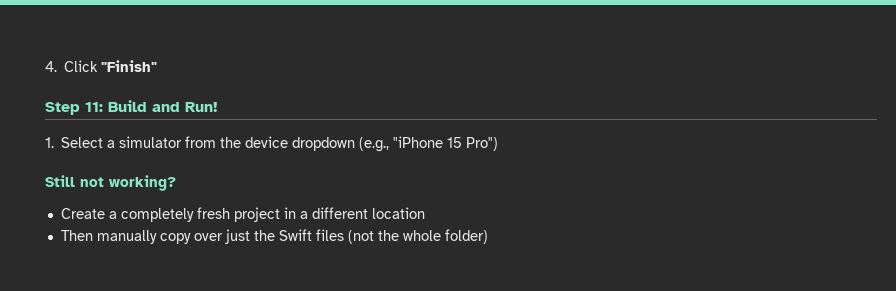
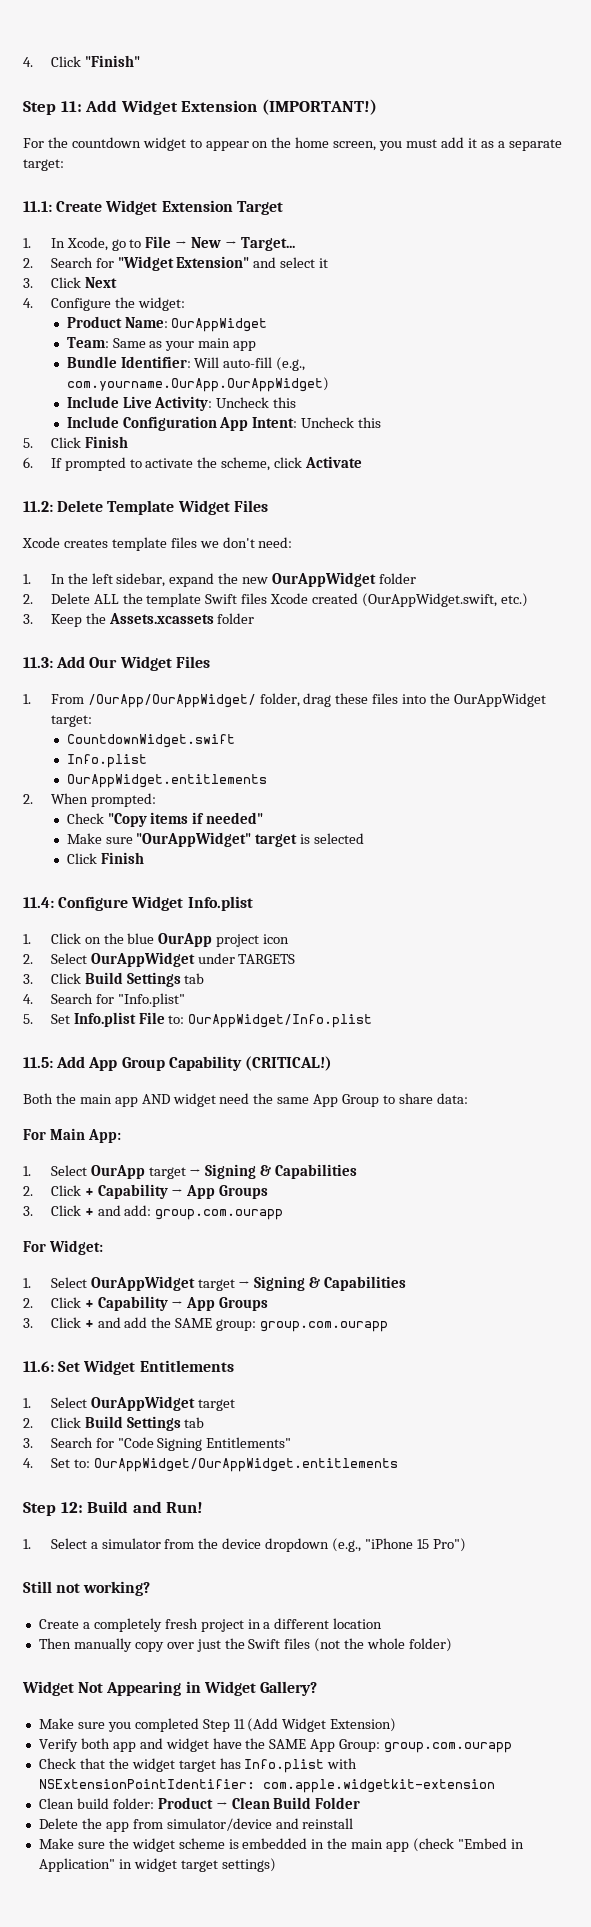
(103, 107) none -> [85,99,377,115] [23,137,562,151] [23,159,64,171] [23,200,283,215] [23,236,296,251] [23,256,329,271] [23,277,117,288] [23,297,185,311] [66,316,268,332] [66,337,257,351] [66,356,306,371] [66,377,329,392] [66,396,297,411] [66,416,382,431] [23,436,128,448] [23,456,363,471] [23,500,268,515] [22,537,293,551] [23,572,417,587] [23,593,528,607] [23,613,255,627] [23,656,210,671] [23,693,547,708] [50,715,92,727] [66,734,235,748] [66,754,147,768] [66,774,267,788] [23,793,156,807] [66,812,264,827] [66,832,365,847] [66,852,144,864] [23,896,253,911] [23,933,290,947] [23,952,296,967] [23,972,205,987] [23,993,185,1007] [23,1012,373,1028] [23,1056,332,1071] [23,1093,468,1107] [23,1128,121,1143] [23,1164,358,1179] [23,1184,269,1199] [23,1205,284,1220] [23,1240,103,1255] [23,1276,407,1291] [23,1296,269,1311] [23,1317,389,1332] [23,1360,234,1375] [23,1396,235,1411] [23,1416,205,1431] [23,1437,292,1451] [23,1458,398,1472] [23,1502,83,1516] Add Widget Extension (IMPORTANT!) // For the countdown widget to appear on the home screen, you must add it as a separate target: // 11.1: Create Widget Extension Target // 1. In Xcode, go to File → New → Target... // 2. Search for "Widget Extension" and select it // 3. Click Next // 4. Configure the widget: // Product Name: OurAppWidget // Team: Same as your main app // Bundle Identifier: Will auto-fill (e.g., com.yourname.OurApp.OurAppWidget) // Include Live Activity: Uncheck this // Include Configuration App Intent: Uncheck this // 5. Click Finish // 6. If prompted to activate the scheme, click Activate // 11.2: Delete Template Widget Files // Xcode creates template files we don't need: // 1. In the left sidebar, expand the new OurAppWidget folder // 2. Delete ALL the template Swift files Xcode created (OurAppWidget.swift, etc.) // 3. Keep the Assets.xcassets folder // 11.3: Add Our Widget Files // 1. From /OurApp/OurAppWidget/ folder, drag these files into the OurAppWidget target: // CountdownWidget.swift // Info.plist // OurAppWidget.entitlements // 2. When prompted: // Check "Copy items if needed" // Make sure "OurAppWidget" target is selected // Click Finish // 11.4: Configure Widget Info.plist // 1. Click on the blue OurApp project icon // 2. Select OurAppWidget under TARGETS // 3. Click Build Settings tab // 4. Search for "Info.plist" // 5. Set Info.plist File to: OurAppWidget/Info.plist // 11.5: Add App Group Capability (CRITICAL!) // Both the main app AND widget need the same App Group to share data: // For Main App: // 1. Select OurApp target → Signing & Capabilities // 2. Click + Capability → App Groups // 3. Click + and add: group.com.ourapp // For Widget: // 1. Select OurAppWidget target → Signing & Capabilities // 2. Click + Capability → App Groups // 3. Click + and add the SAME group: group.com.ourapp // 11.6: Set Widget Entitlements // 1. Select OurAppWidget target // 2. Click Build Settings tab // 3. Search for "Code Signing Entitlements" // 4. Set to: OurAppWidget/OurAppWidget.entitlements // Step 12:
(488, 236) none -> [22,1681,317,1696] [38,1718,397,1732] [38,1738,513,1753] [38,1758,358,1773] [38,1779,495,1793] [38,1797,361,1809] [38,1818,354,1832] [38,1838,524,1852] [38,1858,276,1872] // Widget Not Appearing in Widget Gallery? // Make sure you completed Step 11 (Add Widget Extension) // Verify both app and widget have the SAME App Group: group.com.ourapp // Check that the widget target has Info.plist with NSExtensionPointIdentifier: com.apple.widgetkit-extension // Clean build folder: Product → Clean Build Folder // Delete the app from simulator/device and reinstall // Make sure the widget scheme is embedded in the main app (check "Embed in Application" in widget target settings)

